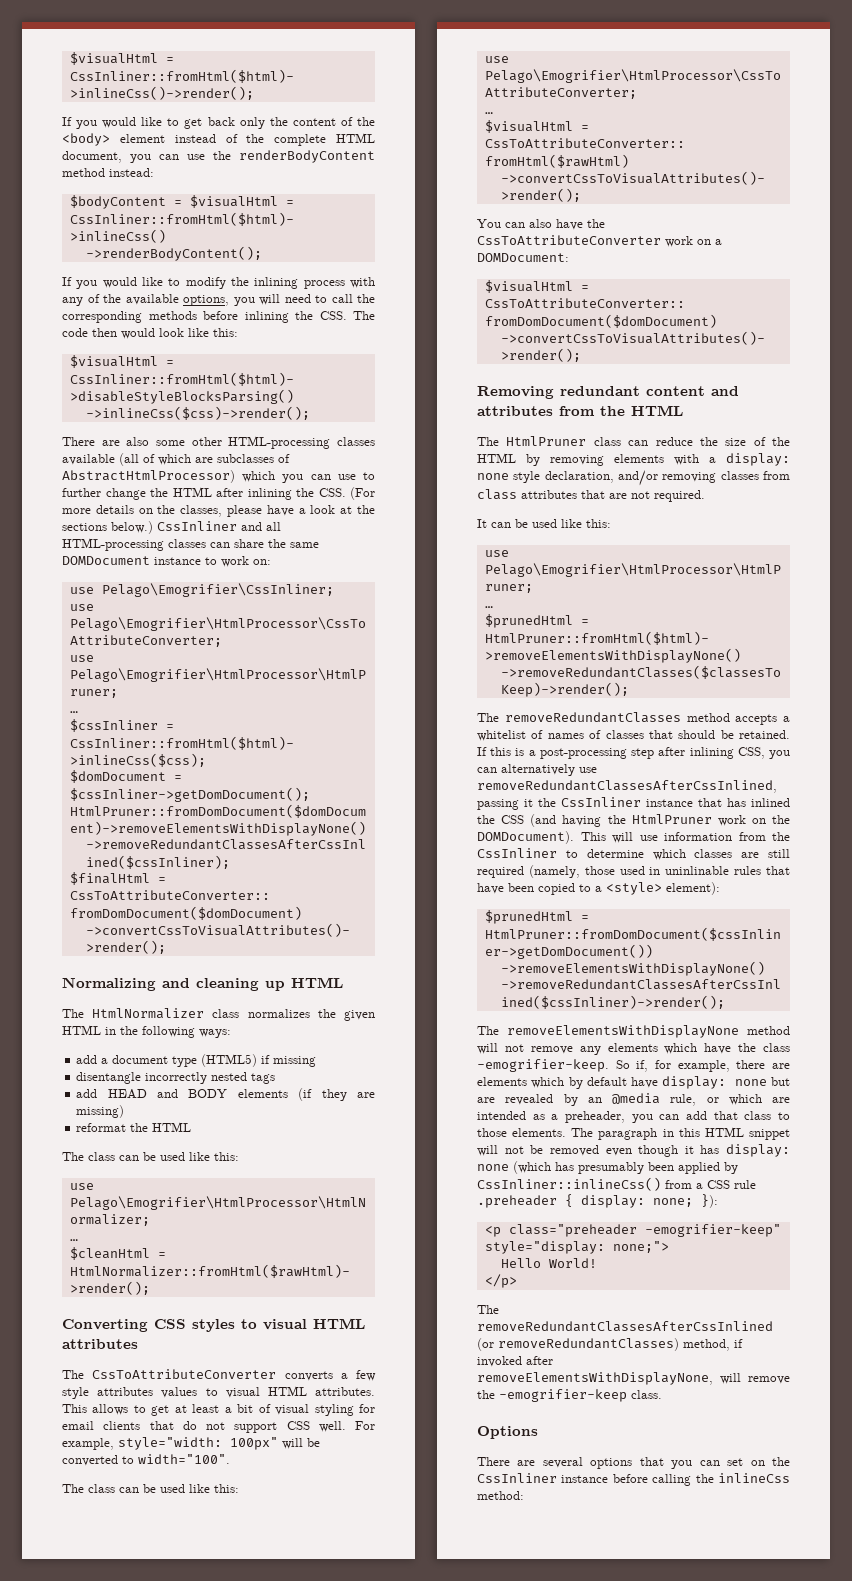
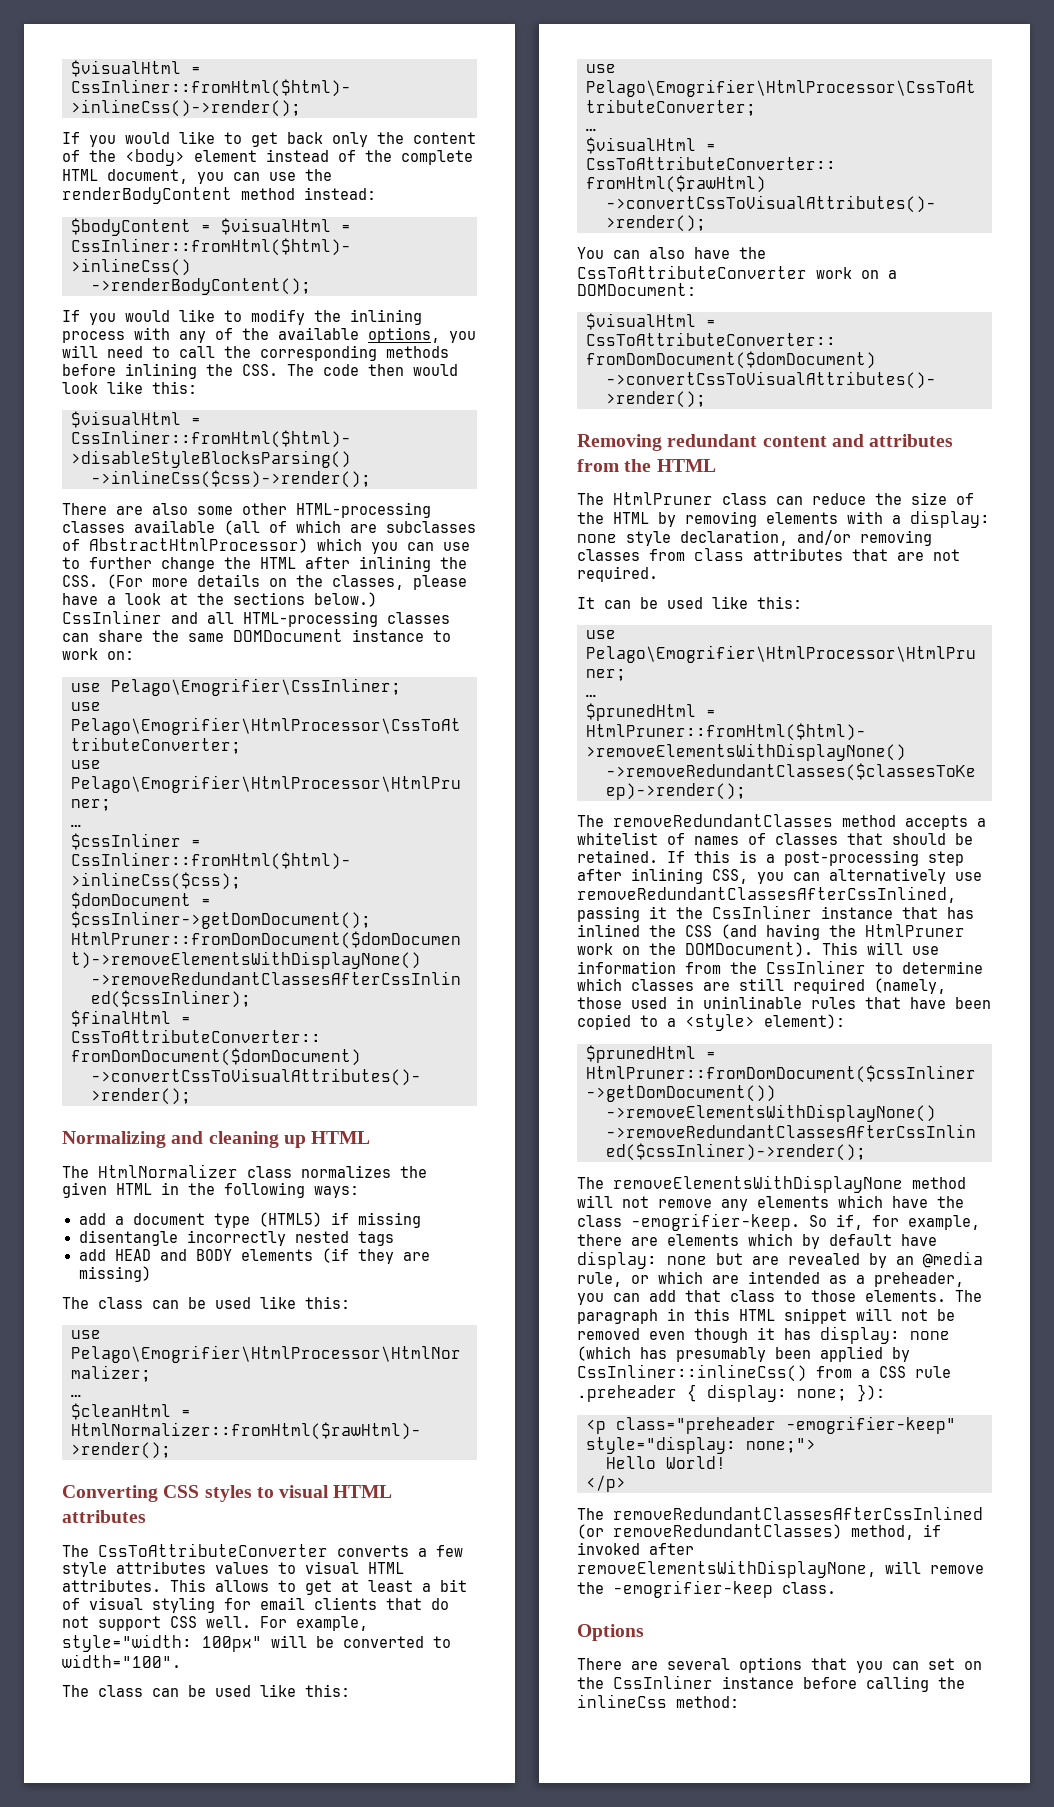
[76,1122,192,1132] // reformat the HTML -> (151, 1274) none

